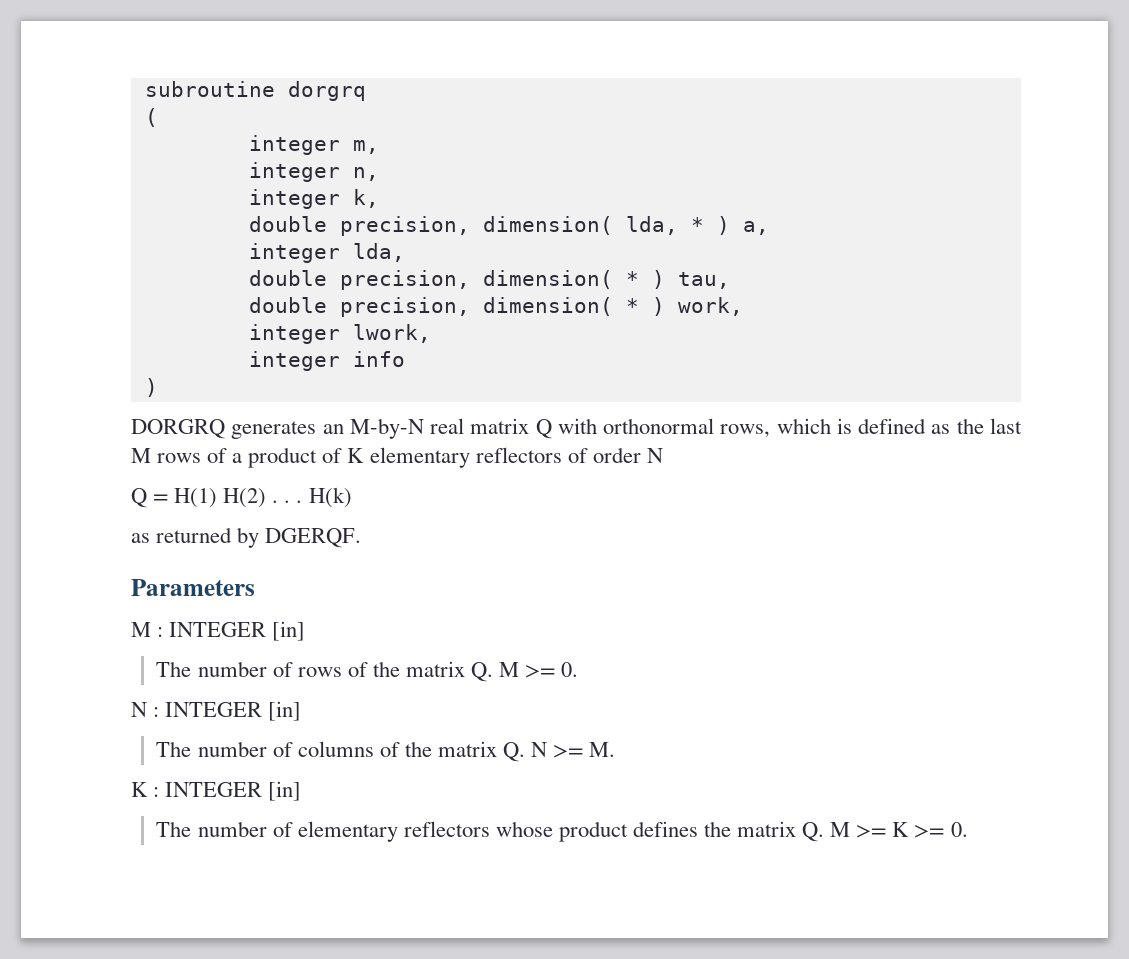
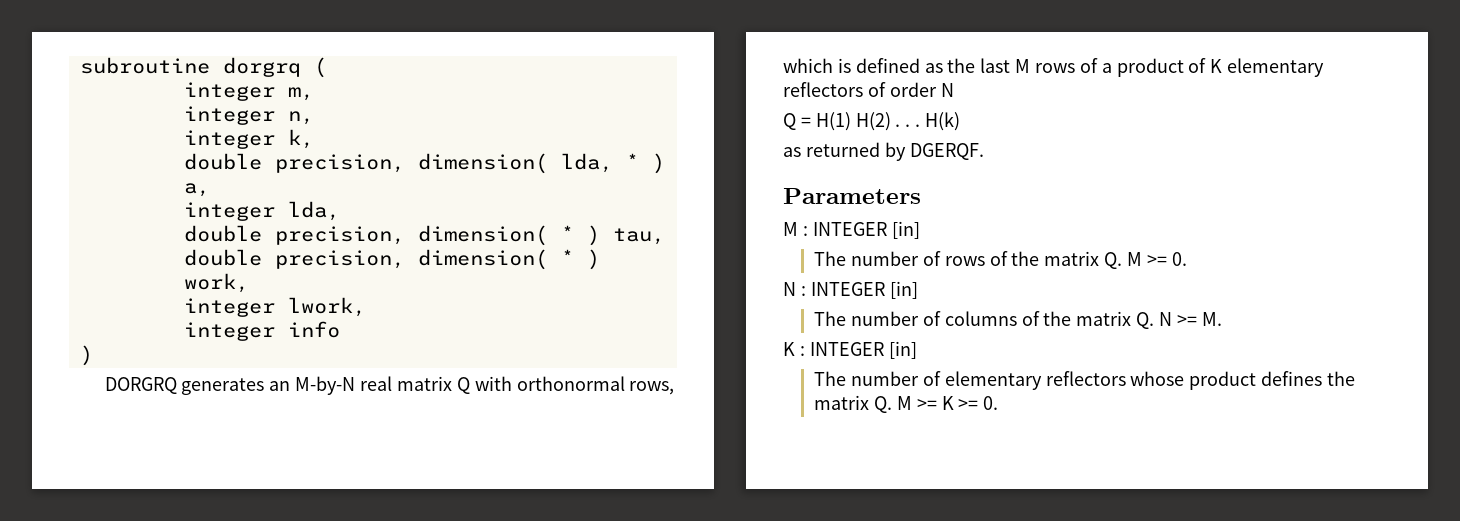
(366, 91) // -> (301, 67) none

